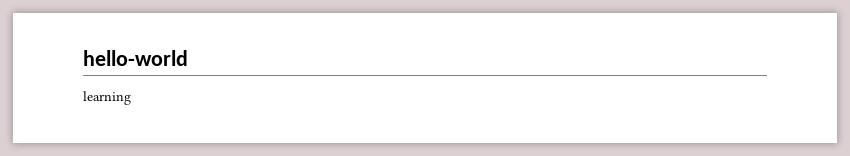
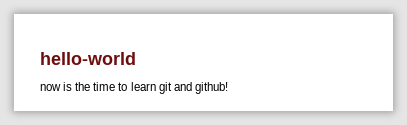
[83,91,131,105] learning -> [40,82,228,94] now is the time to learn git and github!

